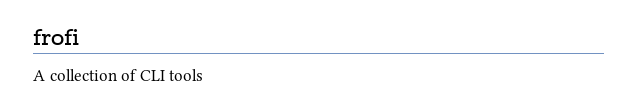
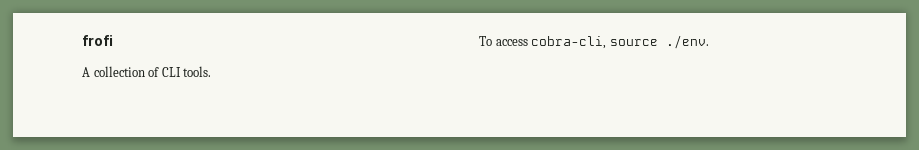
[169,69,204,81] tools -> [183,66,212,77] [479,35,709,49] tools. // To access cobra-cli, source ./env.

